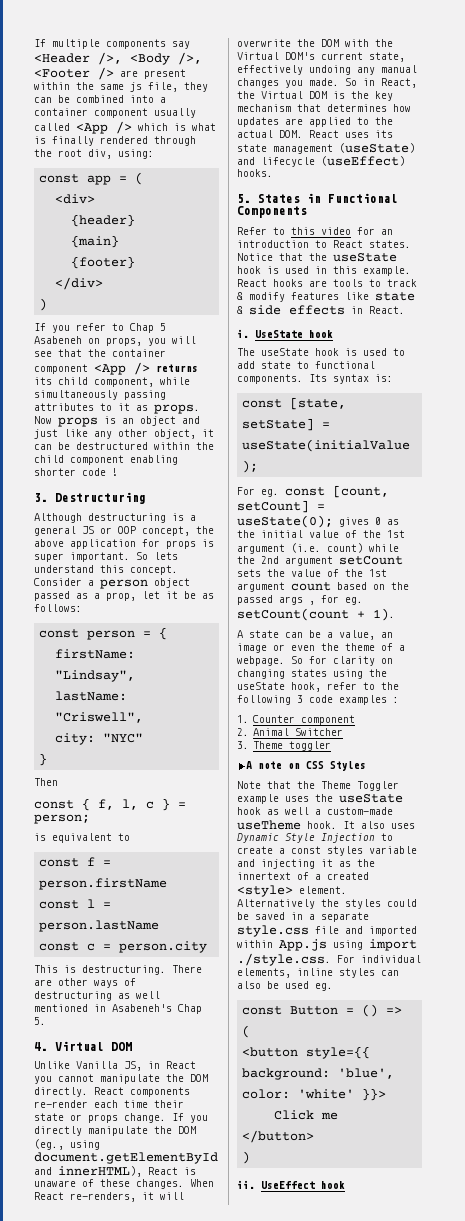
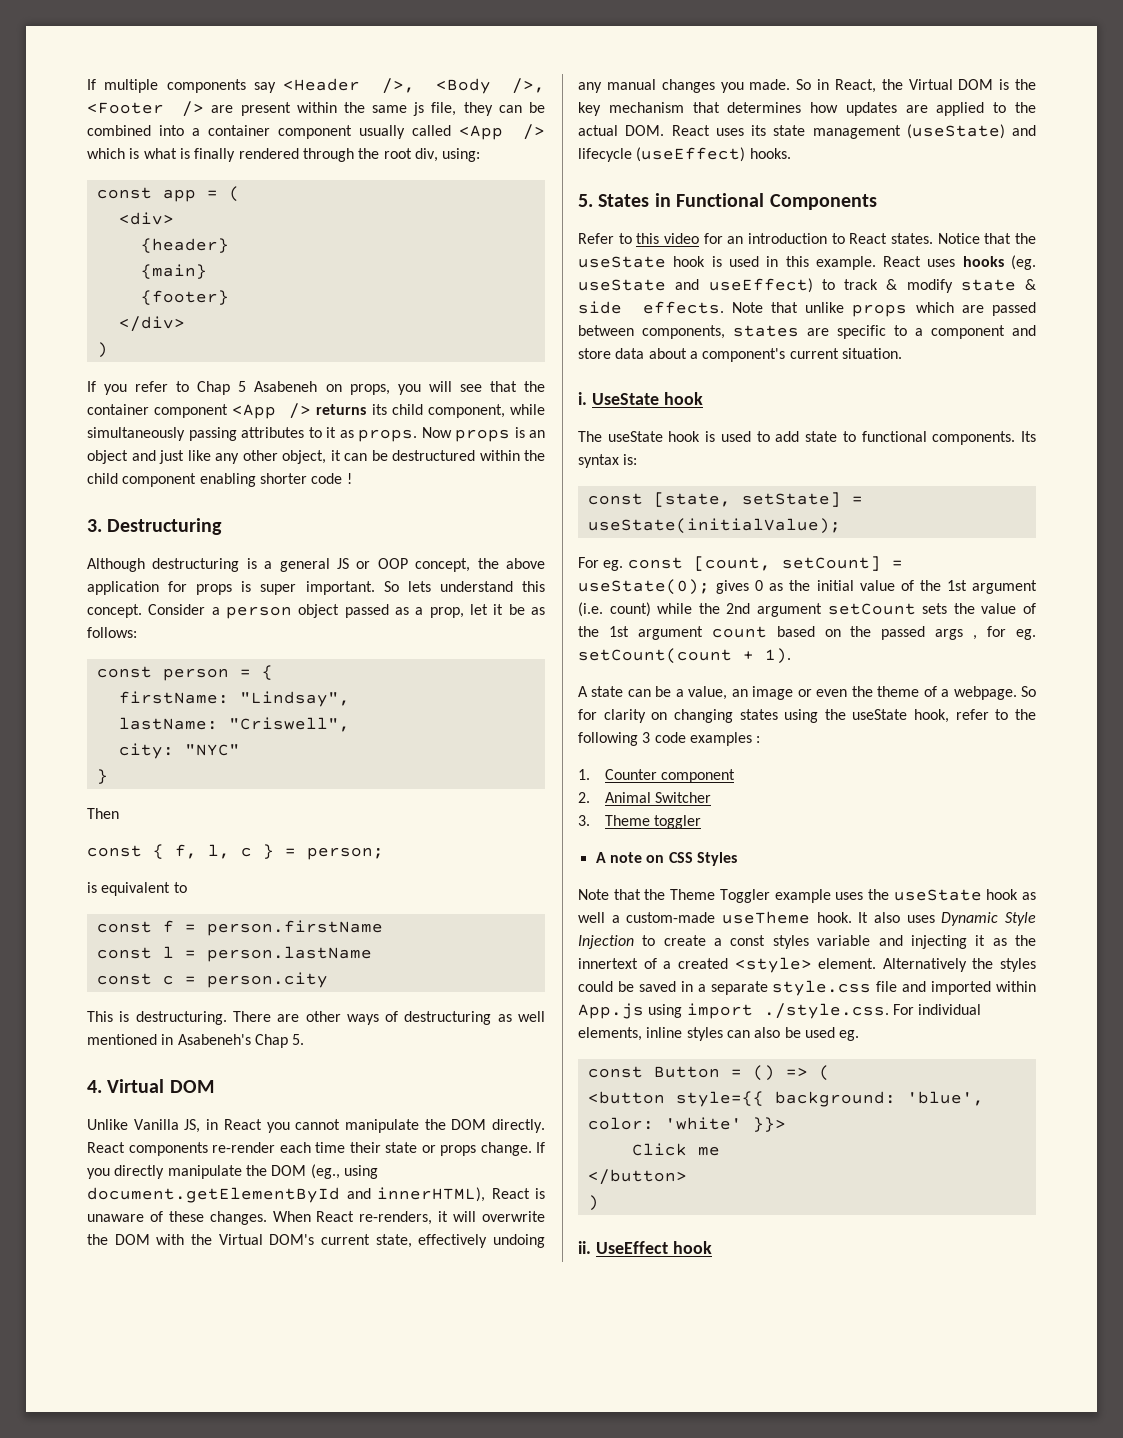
[273,279,363,287] hooks are tools -> [927,255,1036,270] [578,278,813,293] uses hooks (eg. useState and useEffect)
[291,292,369,300] features like -> (953, 286) none
[289,305,405,315] effects in React. -> [642,301,1036,317] [578,325,1036,339] [578,348,902,362] effects. Note that unlike props which are passed between components, states are specific to a component and store data about a component's current situation.

